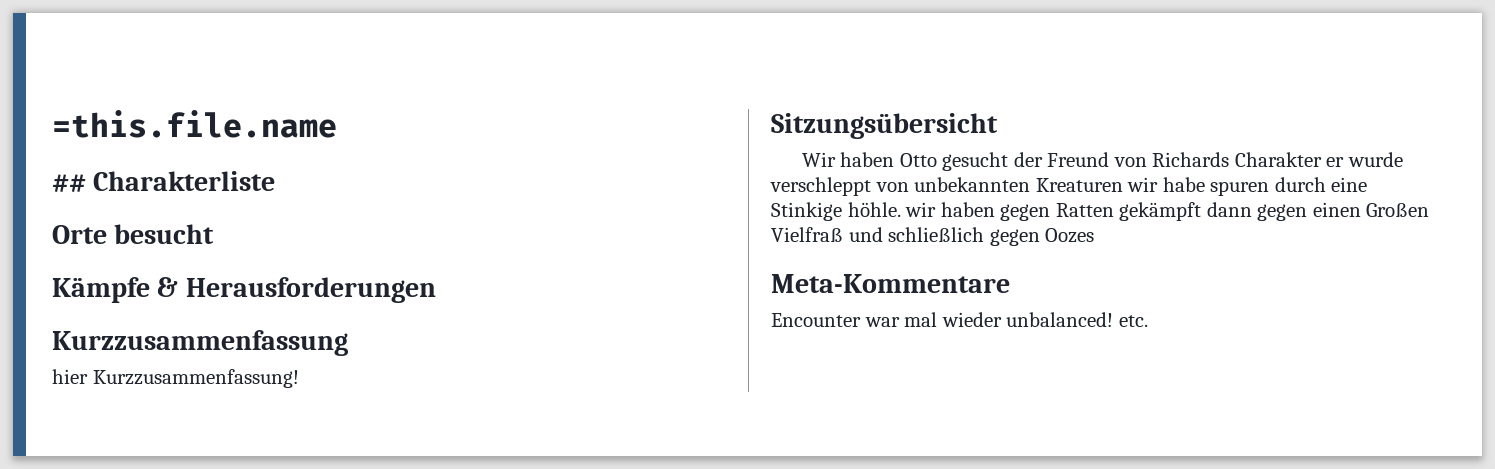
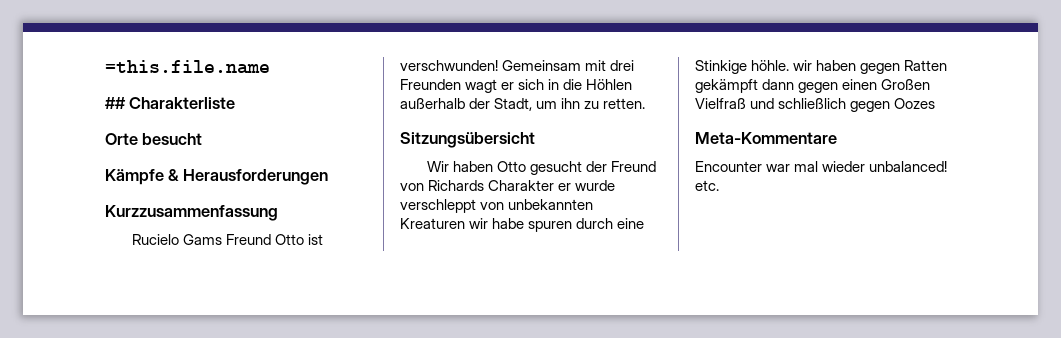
[52,369,299,388] hier Kurzzusammenfassung! -> [131,234,323,245] [400,60,635,71] [400,79,633,93] [400,98,646,111] Rucielo Gams Freund Otto ist verschwunden! Gemeinsam mit drei Freunden wagt er sich in die Höhlen außerhalb der Stadt, um ihn zu retten.

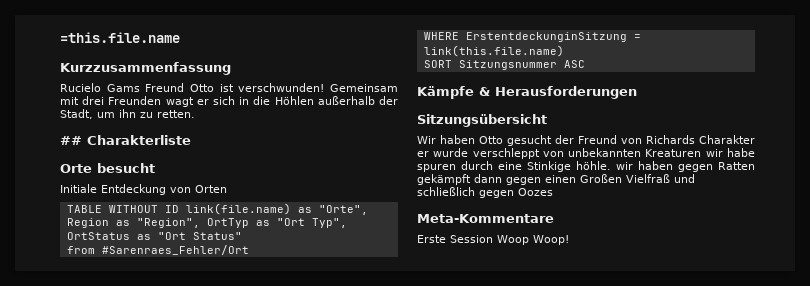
[105,97,236,109] [105,133,203,145] [105,169,328,185] // ## Charakterliste // Orte besucht // Kämpfe & Herausforderungen -> (180, 37) none
(646, 103) none -> [60,135,191,145] [60,163,155,173] [60,184,227,195] [66,203,368,215] [66,218,347,228] [66,232,242,240] [66,245,249,255] [423,32,641,42] [423,45,564,57] [423,60,585,70] [417,86,637,99] // ## Charakterliste // Orte besucht // Initiale Entdeckung von Orten // TABLE WITHOUT ID link(file.name) as "Orte", Region as "Region", OrtTyp as "Ort Typ", OrtStatus as "Ort Status" // from #Sarenraes_Fehler/Ort // WHERE ErstentdeckunginSitzung = link(this.file.name) // SORT Sitzungsnummer ASC // Kämpfe & Herausforderungen
[695,161,948,172] [695,180,719,191] Encounter war mal wieder unbalanced! etc. -> [417,235,569,245] Erste Session Woop Woop!

